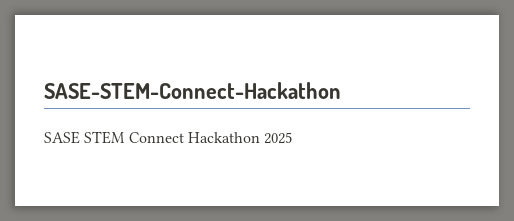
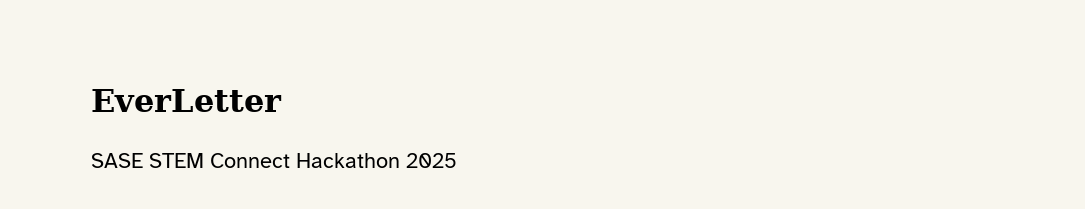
[44,82,341,99] SASE-STEM-Connect-Hackathon -> [91,89,282,112] EverLetter

